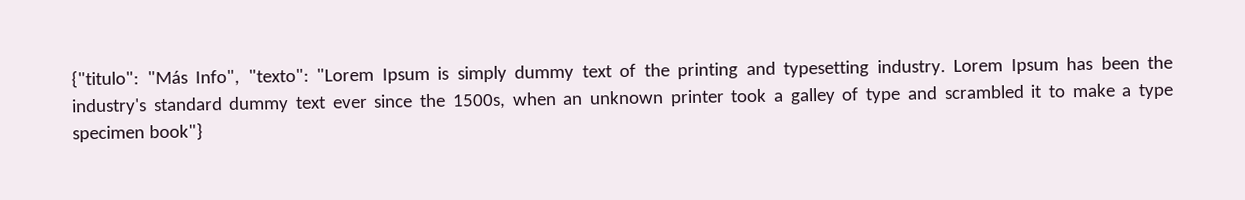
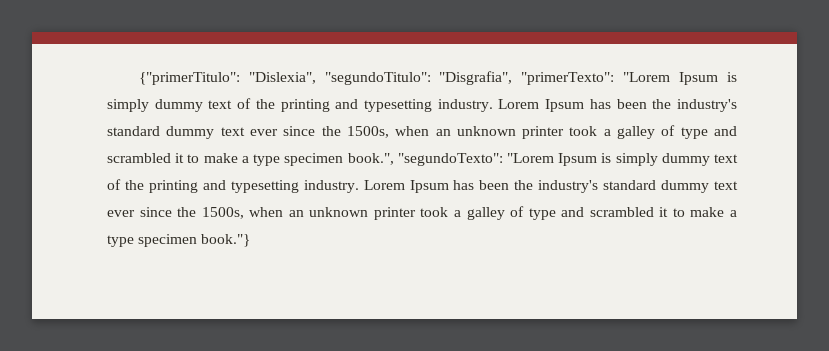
[71,68,309,89] {"titulo": "Más Info", "texto": -> [138,71,615,85] {"primerTitulo": "Dislexia", "segundoTitulo": "Disgrafia", "primerTexto":
[148,122,203,142] book"} -> [347,153,738,166] [107,179,739,193] [107,206,737,220] [107,234,251,247] book.", "segundoTexto": "Lorem Ipsum is simply dummy text of the printing and typesetting industry. Lorem Ipsum has been the industry's standard dummy text ever since the 1500s, when an unknown printer took a galley of type and scrambled it to make a type specimen book."}

